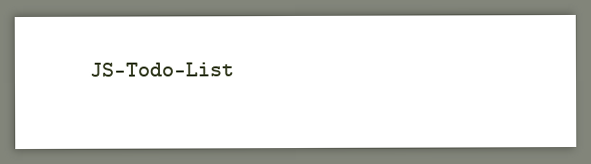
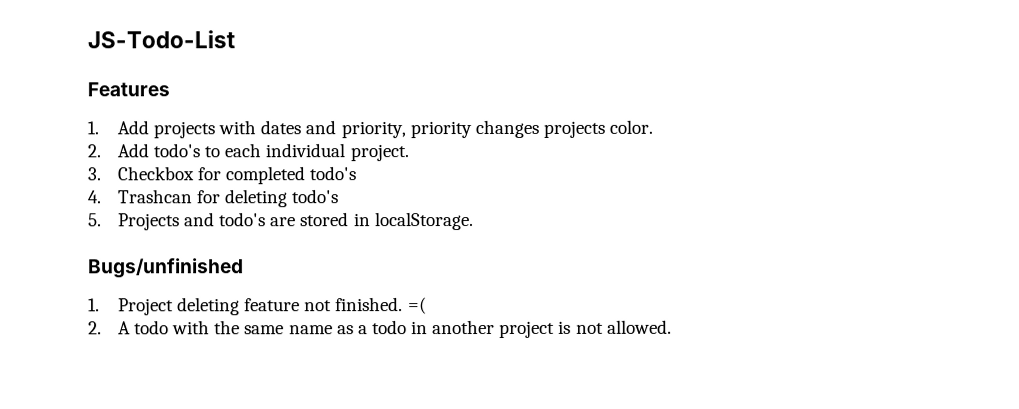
(234, 69) none -> [87,82,170,97] [87,119,654,139] [87,143,409,162] [87,166,357,185] [87,189,339,208] [88,212,474,231] [88,258,244,279] [88,297,427,316] [88,319,672,339] // Features // 1. Add projects with dates and priority, priority changes projects color. // 2. Add todo's to each individual project. // 3. Checkbox for completed todo's // 4. Trashcan for deleting todo's // 5. Projects and todo's are stored in localStorage. // Bugs/unfinished // 1. Project deleting feature not finished. =( // 2. A todo with the same name as a todo in another project is not allowed.

